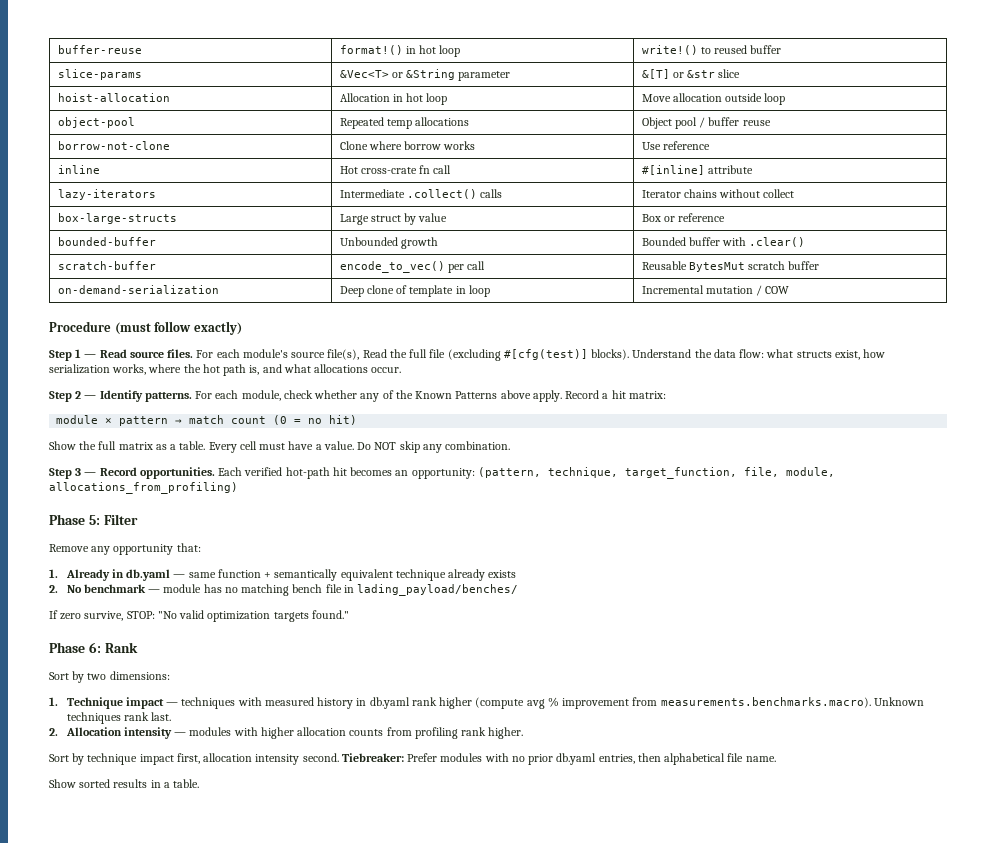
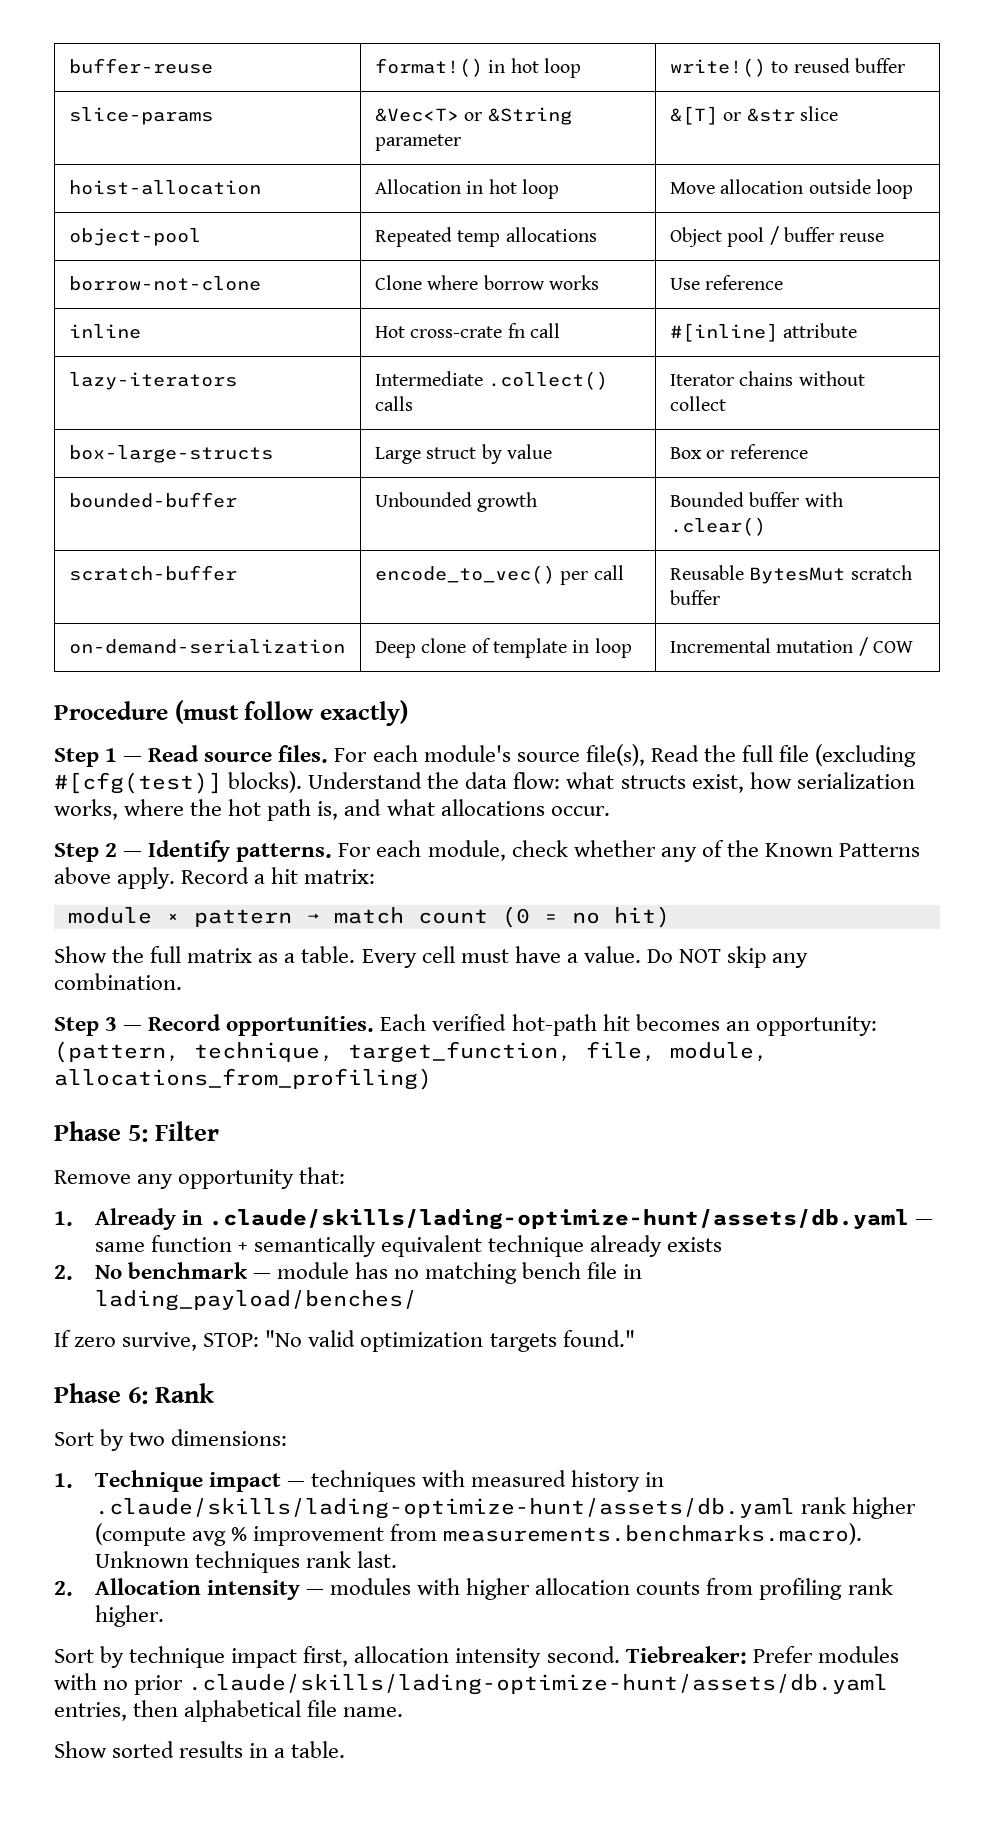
[126,569,171,581] db.yaml -> [208,1209,909,1230] .claude/skills/lading-optimize-hunt/assets/db.yaml
[369,697,410,709] db.yaml -> [94,1498,795,1519] .claude/skills/lading-optimize-hunt/assets/db.yaml
[556,753,597,765] db.yaml -> [188,1674,889,1695] .claude/skills/lading-optimize-hunt/assets/db.yaml

